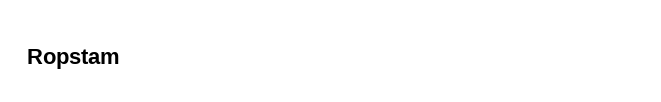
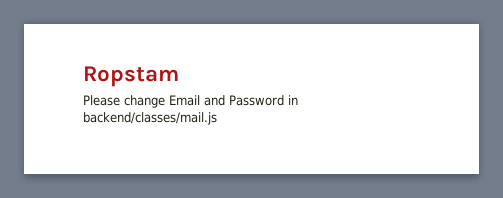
(120, 59) none -> [83,95,298,108] [83,112,217,125] // Please change Email and Password in backend/classes/mail.js

